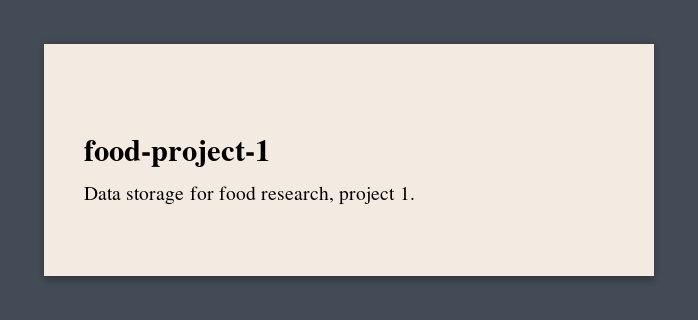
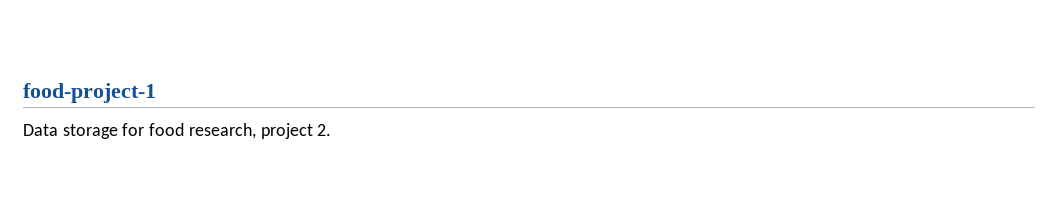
[399,187,415,200] 1. -> [317,124,332,136] 2.

